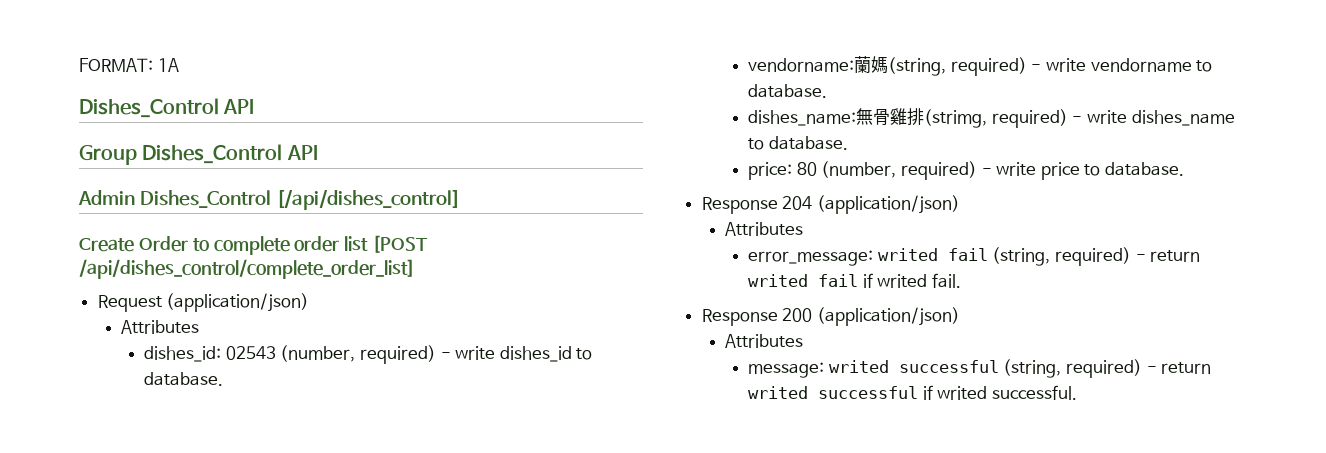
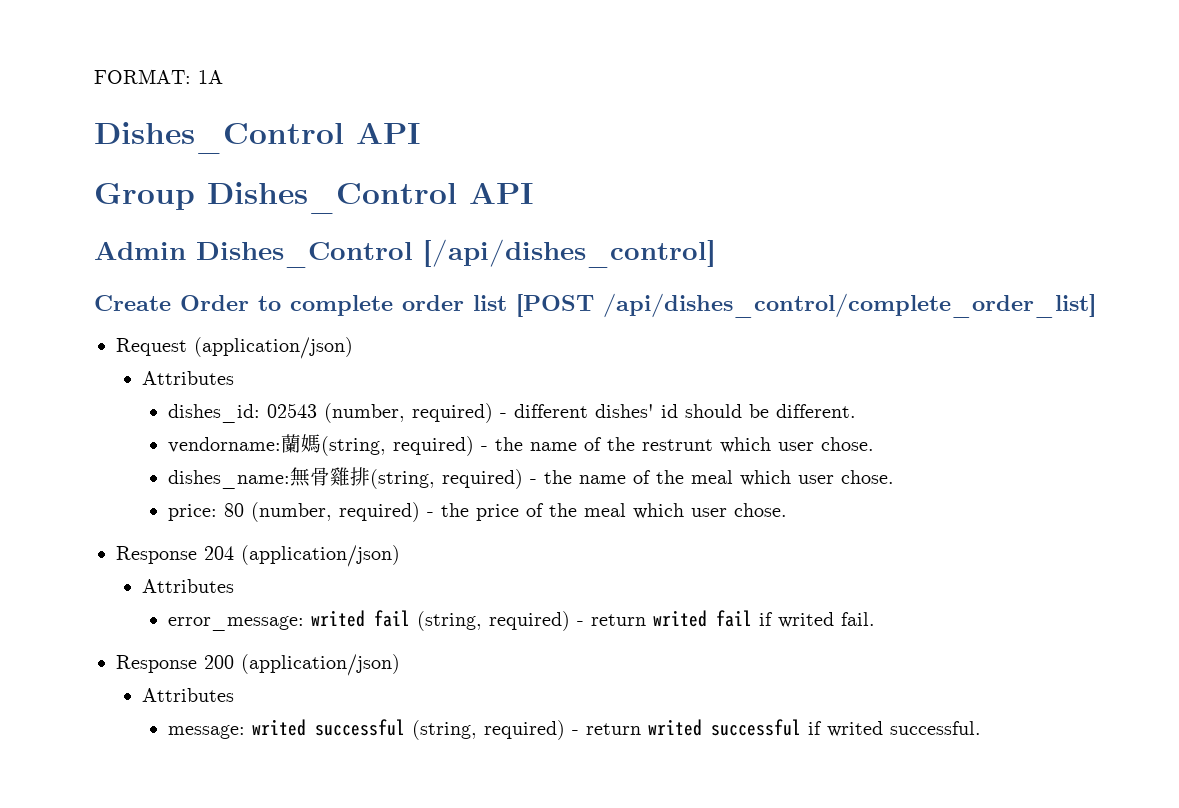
[455,346,593,362] [144,372,224,386] write dishes_id to database. -> [514,404,857,418] different dishes' id should be different.
[1046,58,1213,72] [748,84,828,98] write vendorname to database. -> [495,437,875,453] the name of the restrunt which user chose.
[924,109,1235,128] [748,136,848,150] (strimg, required) - write dishes_name to database. -> [370,469,895,489] (string, required) - the name of the meal which user chose.
[996,162,1184,180] write price to database. -> [441,503,788,521] the price of the meal which user chose.

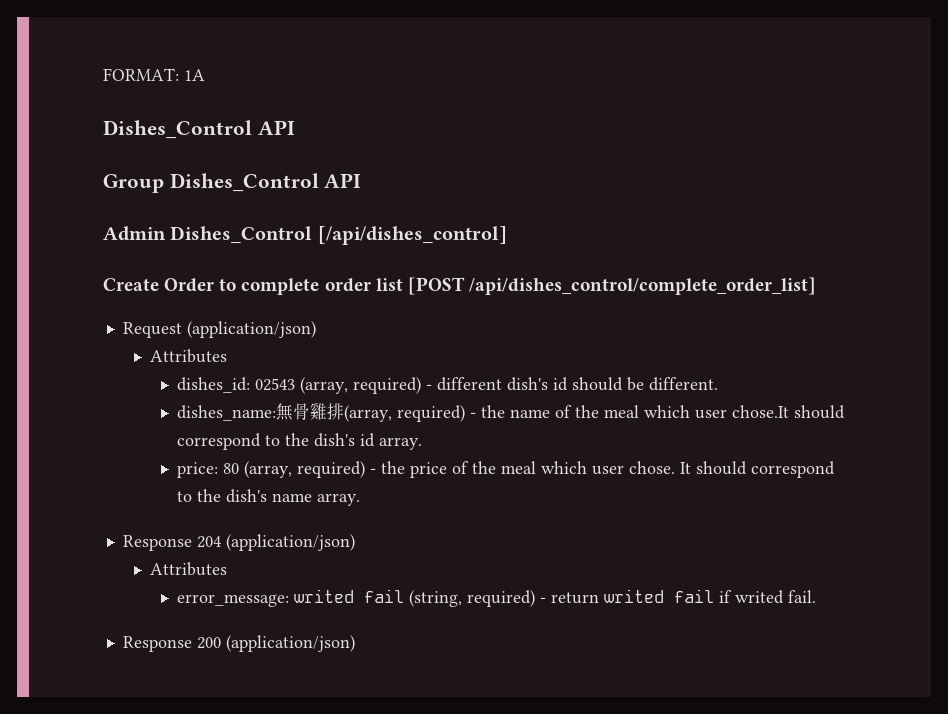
[324,403,406,423] (number, -> [299,377,348,394] (array,
[595,404,655,418] dishes' -> [506,377,548,391] dish's
[168,434,875,456] // vendorname:蘭媽(string, required) - the name of the restrunt which user chose. -> (718, 384) none
[370,469,436,489] (string, -> [343,405,392,422] (array,
[841,470,895,484] chose. -> [731,405,845,419] [176,433,422,450] chose.It should correspond to the dish's id array.
[251,502,333,522] (number, -> [243,461,292,478] (array,
(788, 510) none -> [679,461,835,478] [176,489,360,506] It should correspond to the dish's name array.
[142,688,235,702] [168,719,982,740] // Attributes // message: writed successful (string, required) - return writed successful if writed successful. -> (355, 643) none

